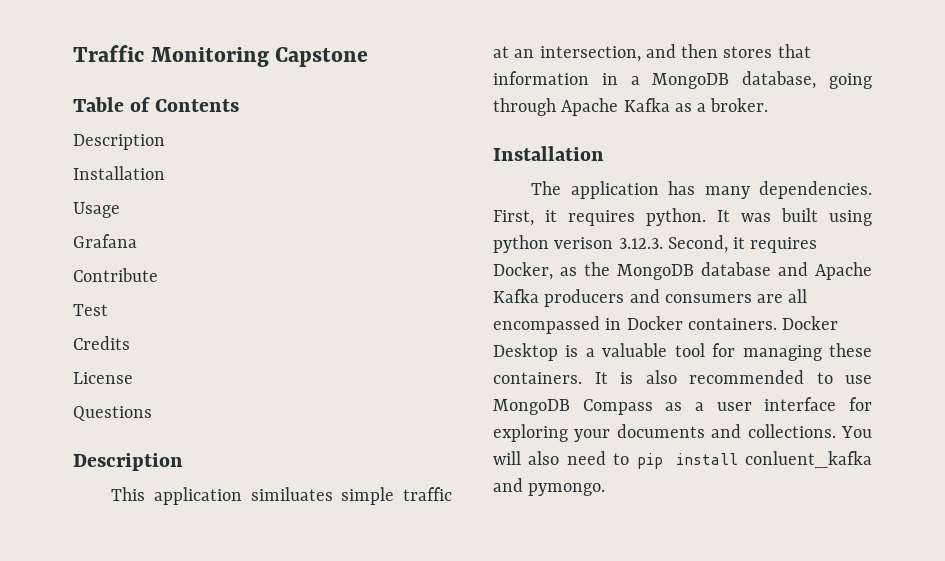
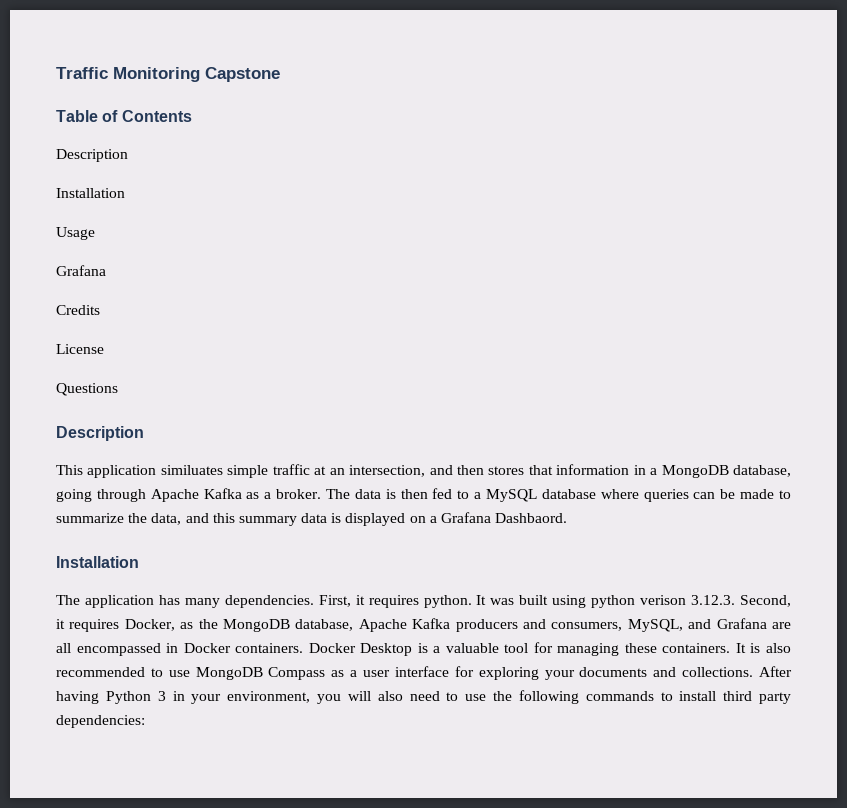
[73,268,158,282] [73,304,108,316] // Contribute // Test -> (106, 270) none
(769, 105) none -> [326,488,791,502] [56,512,568,526] The data is then fed to a MySQL database where queries can be made to summarize the data, and this summary data is displayed on a Grafana Dashbaord.
[701,262,808,276] database and -> [295,619,354,631] database,
[664,294,752,303] consumers -> [551,618,767,632] consumers, MySQL, and Grafana
[841,426,872,438] [493,451,872,469] [493,478,606,496] You will also need to pip install conluent_kafka and pymongo. -> [759,666,793,677] [56,690,792,704] [56,715,145,728] After having Python 3 in your environment, you will also need to use the following commands to install third party dependencies:

